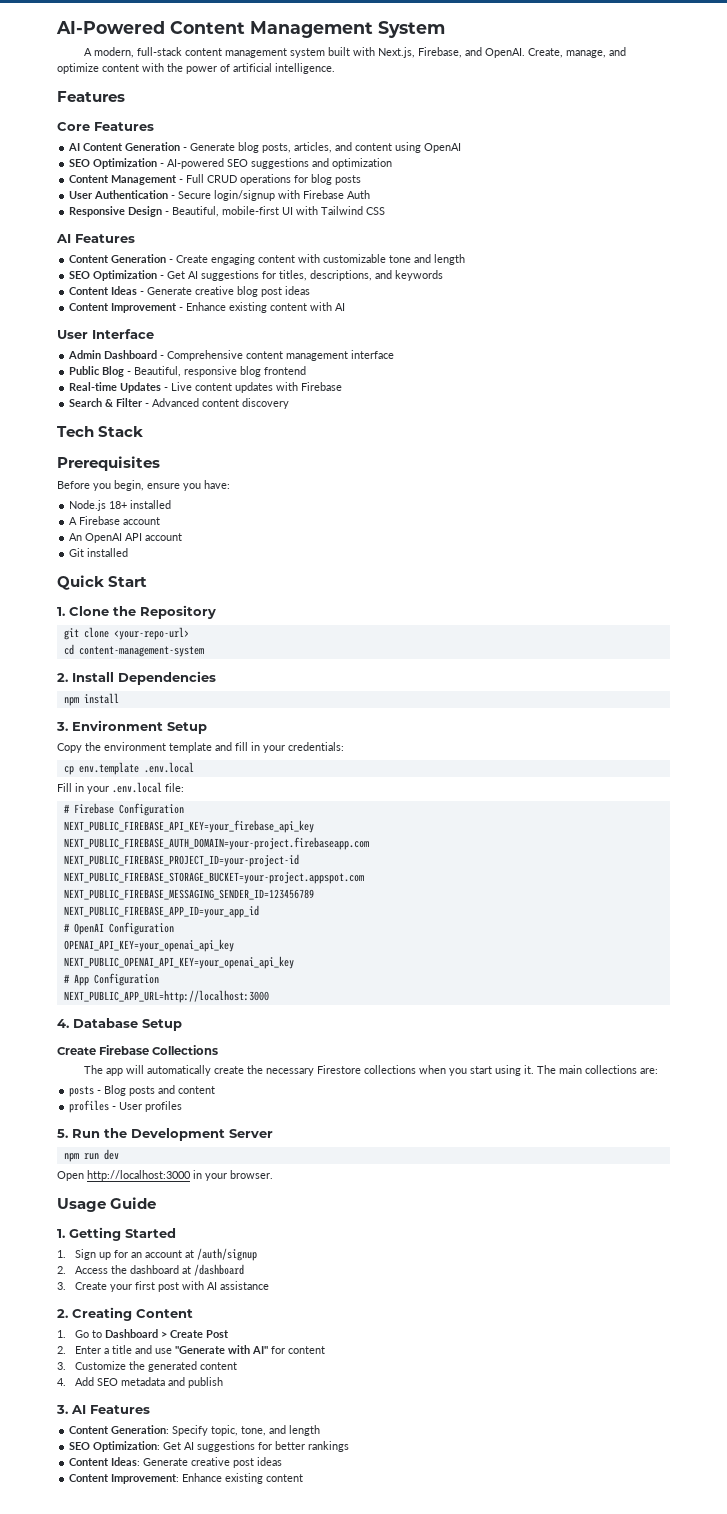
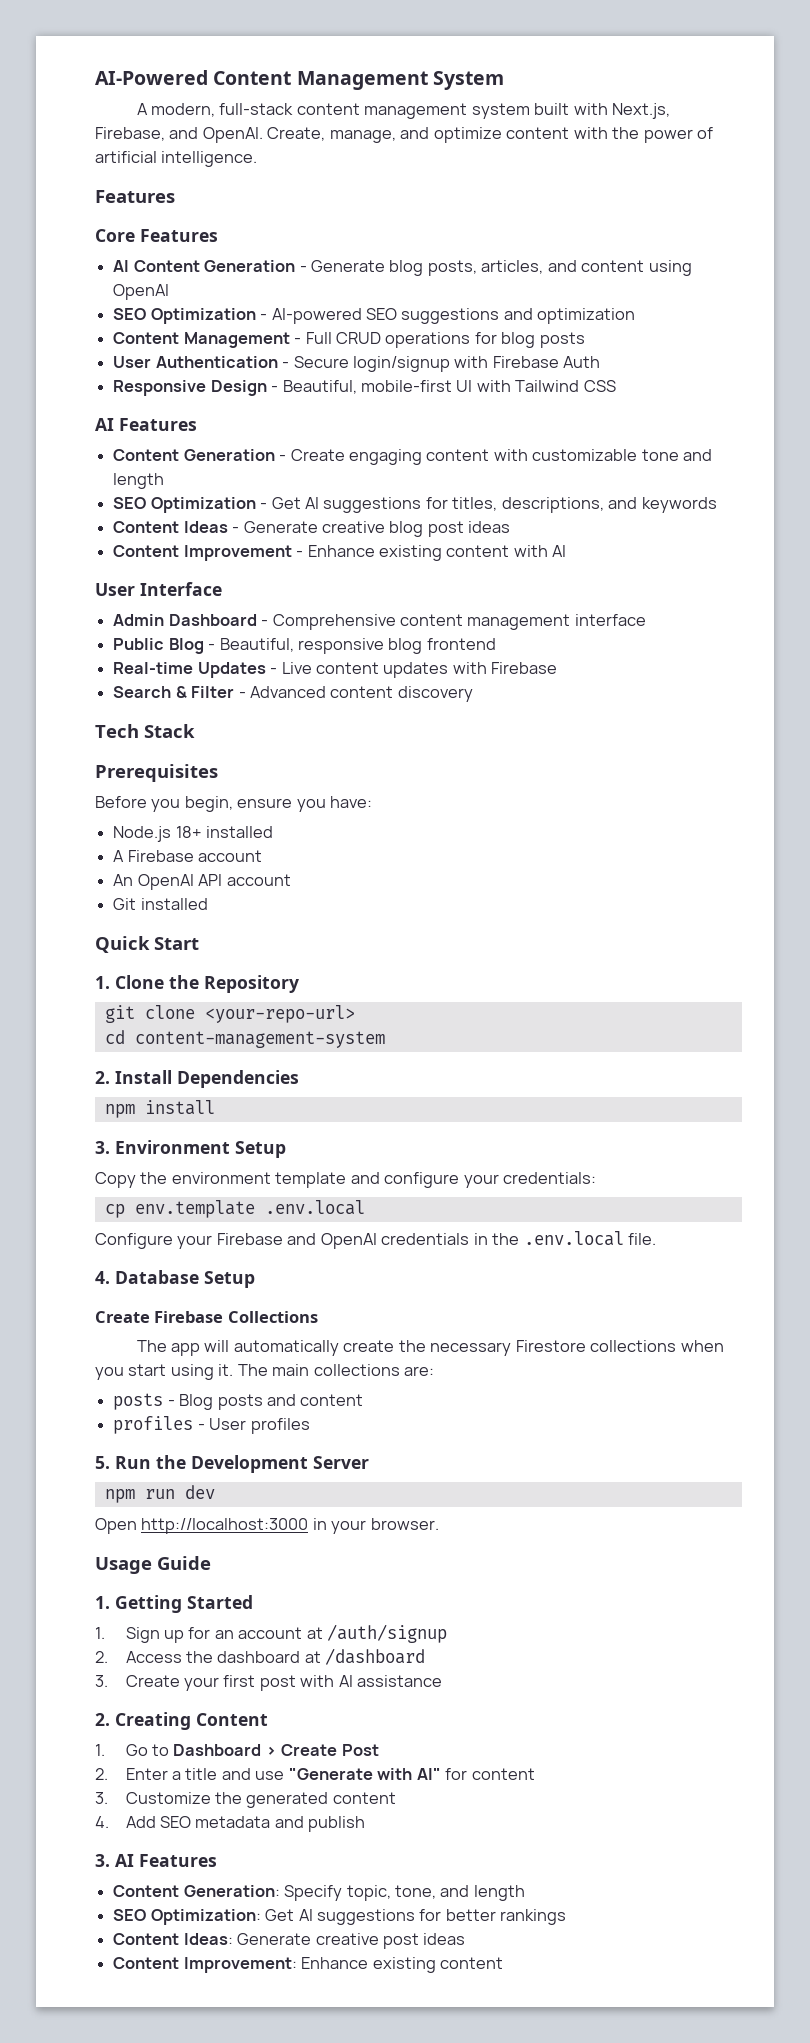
[235,742,260,751] fill in -> [384,1172,460,1188] configure
[57,782,184,794] [63,803,184,816] [63,820,314,833] [63,837,369,850] [63,854,299,867] [63,872,364,884] [63,889,314,900] [63,905,259,918] [63,922,174,935] [63,939,234,952] [63,956,294,969] [63,973,159,986] [63,990,269,1003] Fill in your .env.local file: // # Firebase Configuration // NEXT_PUBLIC_FIREBASE_API_KEY=your_firebase_api_key // NEXT_PUBLIC_FIREBASE_AUTH_DOMAIN=your-project.firebaseapp.com // NEXT_PUBLIC_FIREBASE_PROJECT_ID=your-project-id // NEXT_PUBLIC_FIREBASE_STORAGE_BUCKET=your-project.appspot.com // NEXT_PUBLIC_FIREBASE_MESSAGING_SENDER_ID=123456789 // NEXT_PUBLIC_FIREBASE_APP_ID=your_app_id // # OpenAI Configuration // OPENAI_API_KEY=your_openai_api_key // NEXT_PUBLIC_OPENAI_API_KEY=your_openai_api_key // # App Configuration // NEXT_PUBLIC_APP_URL=http://localhost:3000 -> [95,1231,657,1249] Configure your Firebase and OpenAI credentials in the .env.local file.

